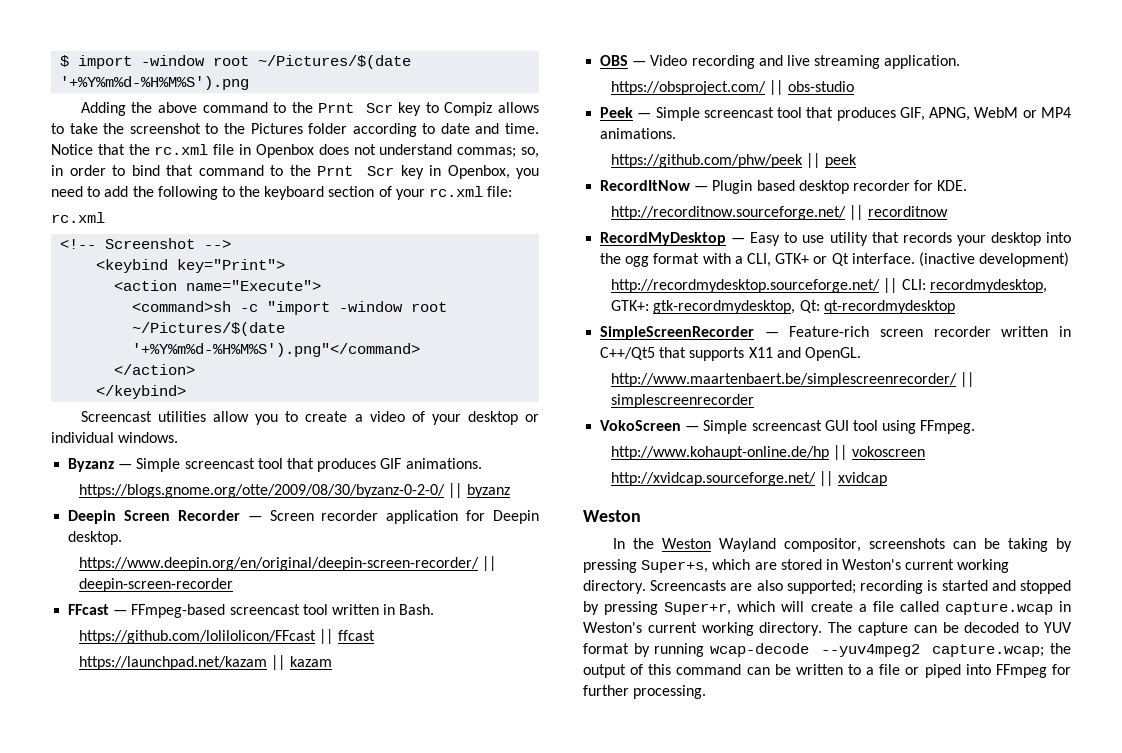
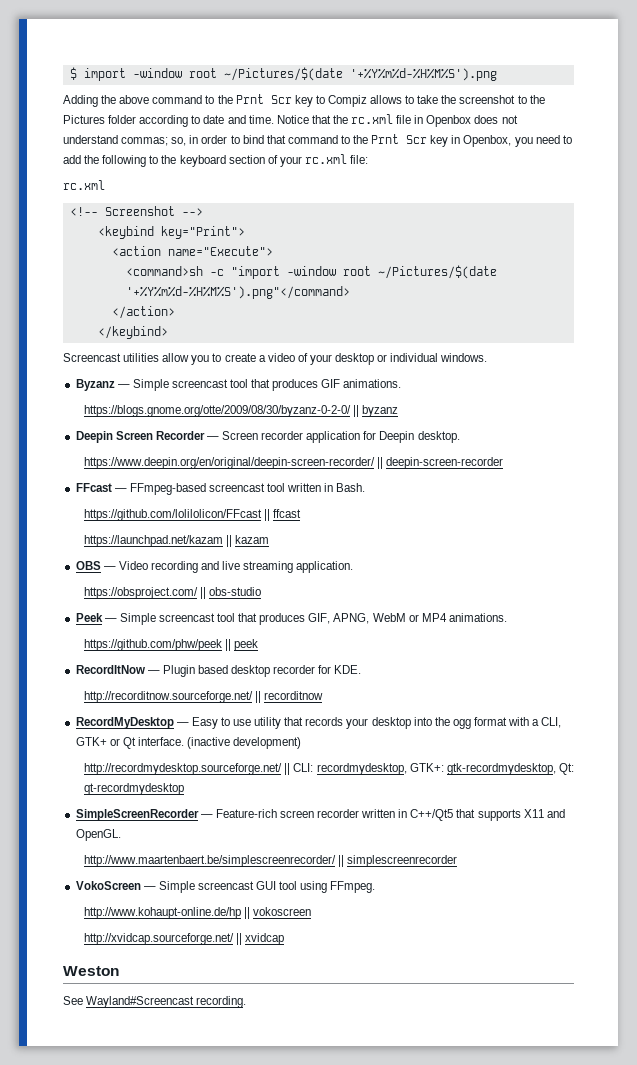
[612,538,1072,552] [583,559,1010,573] [583,580,1071,594] [583,601,1071,615] [583,622,1072,636] [583,643,1071,657] [583,664,1072,678] [583,685,707,699] In the Weston Wayland compositor, screenshots can be taking by pressing Super+s, which are stored in Weston's current working directory. Screencasts are also supported; recording is started and stopped by pressing Super+r, which will create a file called capture.wcap in Weston's current working directory. The capture can be decoded to YUV format by running wcap-decode --yuv4mpeg2 capture.wcap; the output of this command can be written to a file or piped into FFmpeg for further processing. -> [63,996,247,1008] See Wayland#Screencast recording.

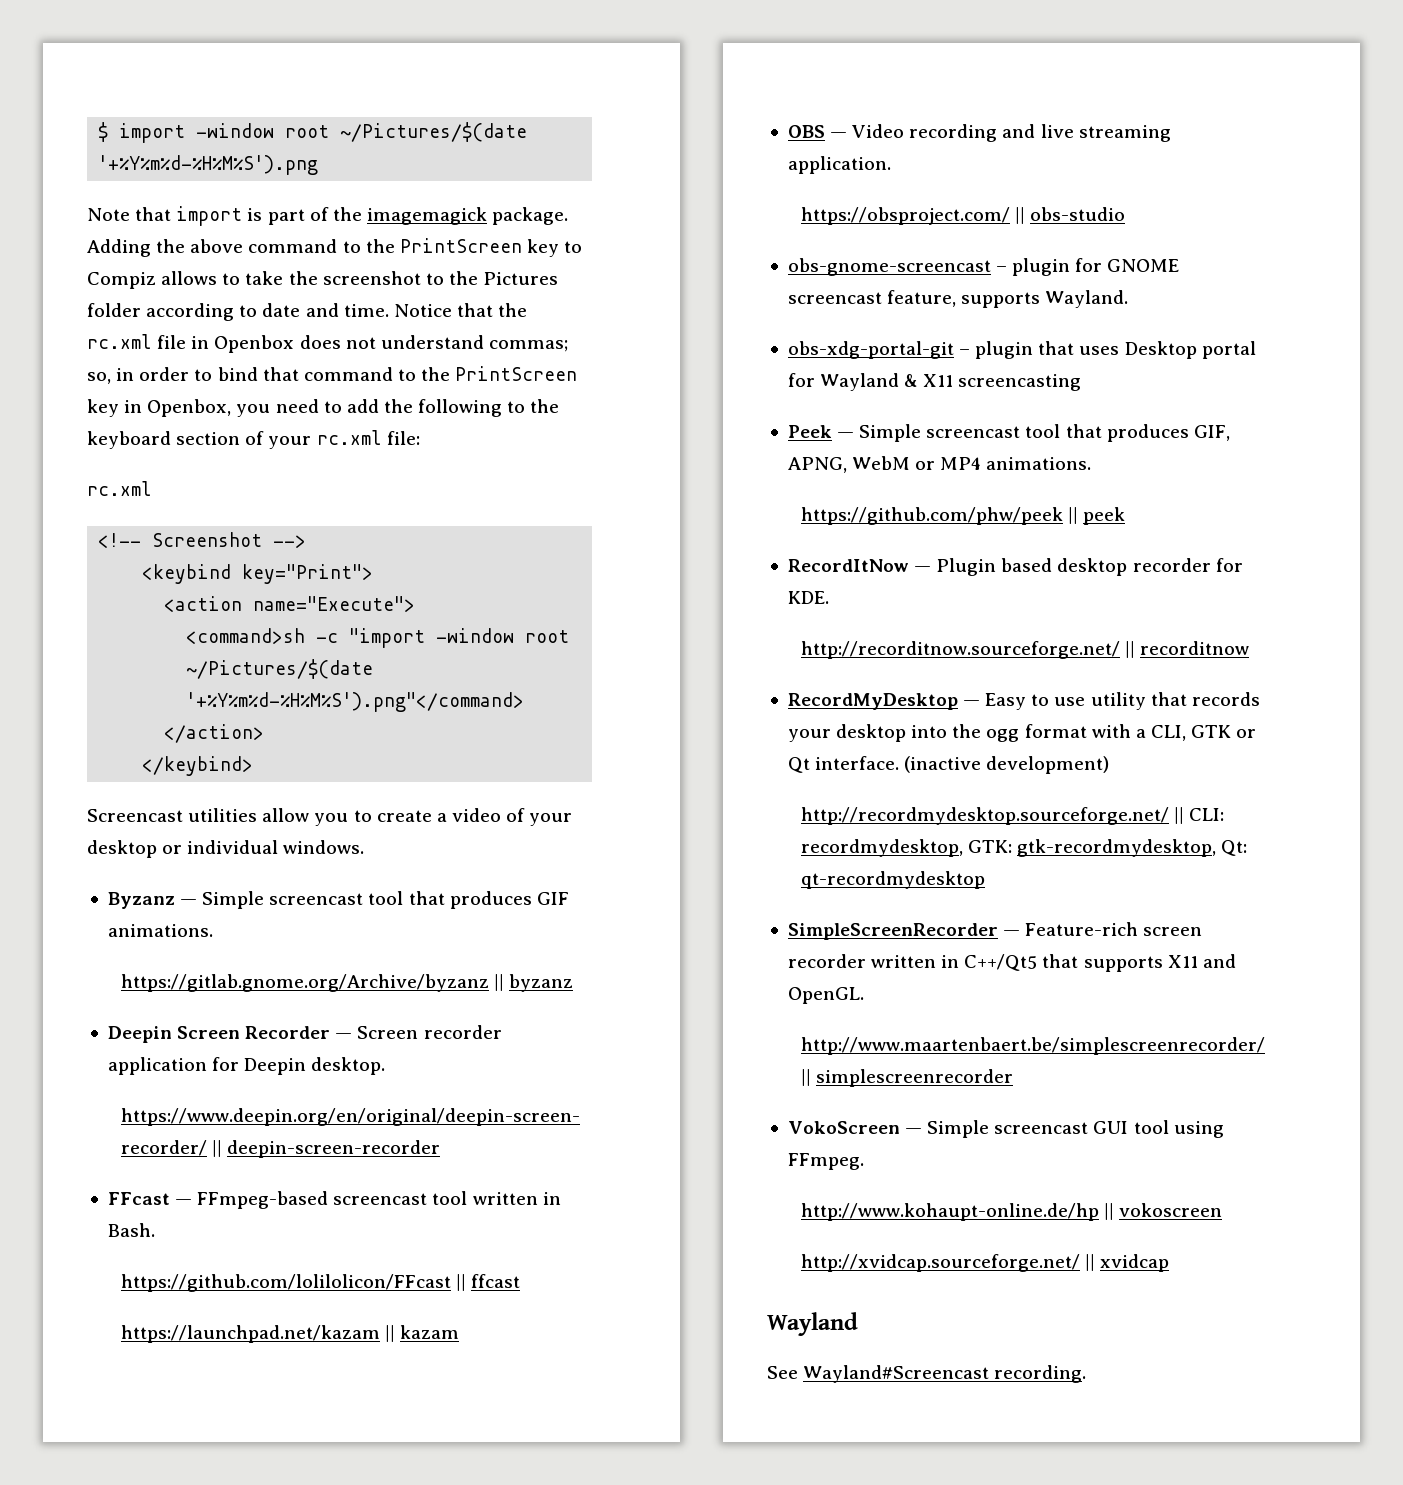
(497, 74) none -> [87,206,569,226] Note that import is part of the imagemagick package.
[235,94,292,104] Prnt Scr -> [399,238,522,253] PrintScreen
[371,134,428,144] Prnt Scr -> [455,366,578,381] PrintScreen
[84,405,352,417] https://blogs.gnome.org/otte/2009/08/30/byzanz-0-2-0/ -> [120,974,489,992] https://gitlab.gnome.org/Archive/byzanz
(262, 591) none -> [787,258,1180,276] [787,290,1129,308] [787,341,1256,359] [787,373,1082,391] // obs-gnome-screencast – plugin for GNOME screencast feature, supports Wayland. // obs-xdg-portal-git – plugin that uses Desktop portal for Wayland & X11 screencasting
[75,737,107,746] GTK+ -> [1191,725,1232,738] GTK
[409,763,444,772] GTK+: -> [967,840,1012,853] GTK:
[63,966,119,976] Weston -> [767,1312,858,1336] Wayland

